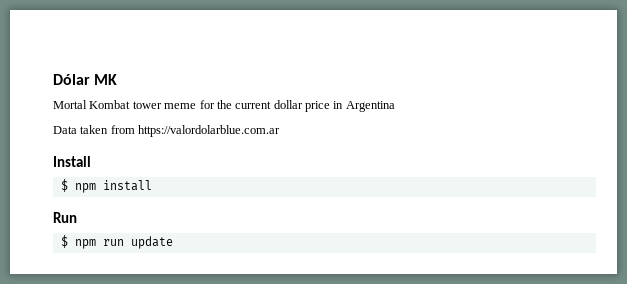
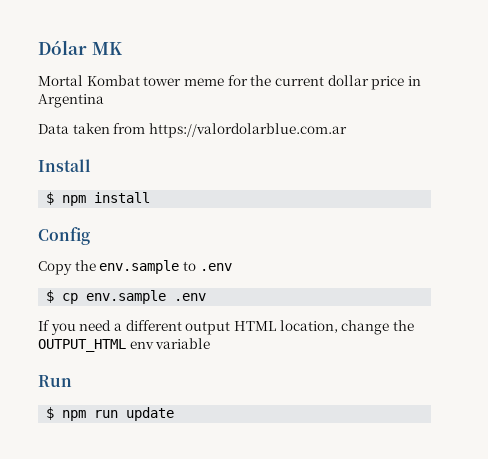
(152, 185) none -> [38,227,90,245] [38,260,232,275] [46,290,207,304] [38,320,414,335] [38,338,211,352] // Config // Copy the env.sample to .env // $ cp env.sample .env // If you need a different output HTML location, change the OUTPUT_HTML env variable

